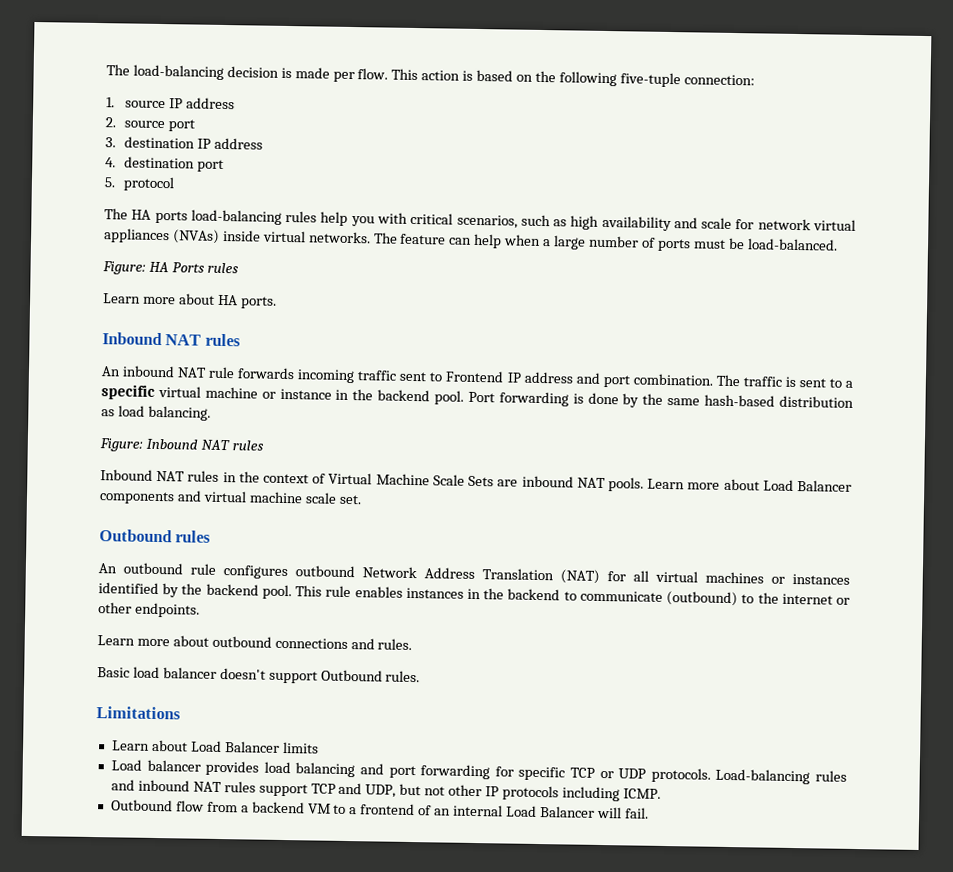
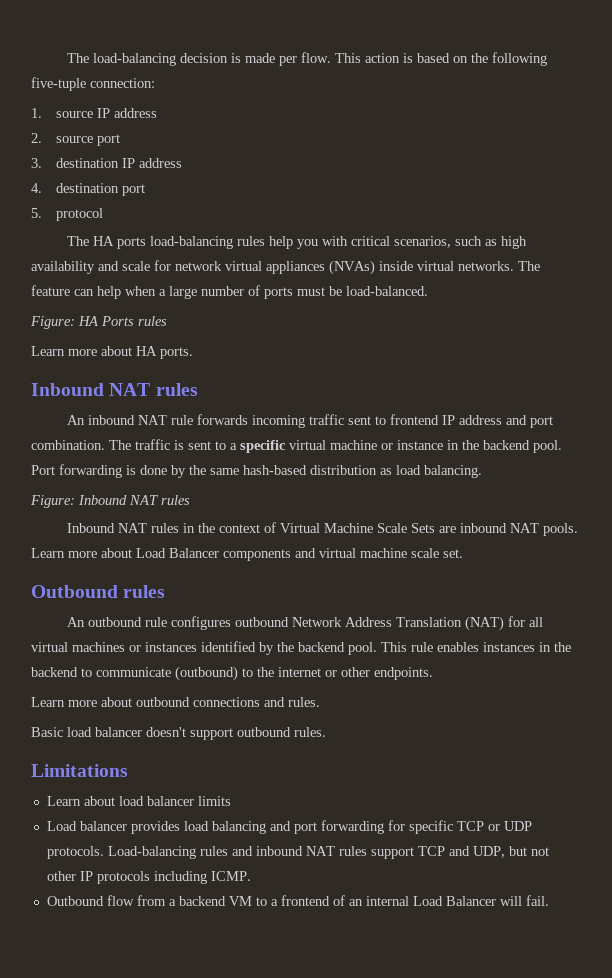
[445,370,505,383] Frontend -> [390,414,440,425] frontend
[320,669,383,682] Outbound -> [237,727,291,737] outbound
[190,740,280,753] Load Balancer -> [118,796,194,806] load balancer

